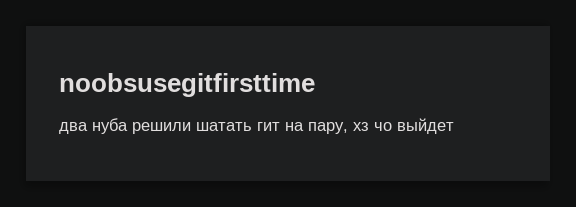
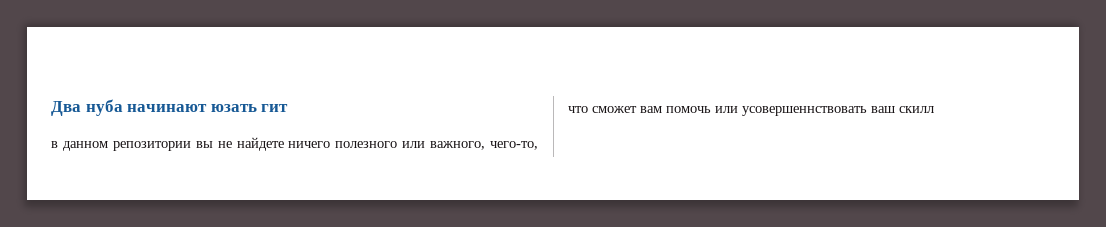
[59,73,315,97] [59,118,454,134] noobsusegitfirsttime // два нуба решили шатать гит на пару, хз чо выйдет -> [51,99,289,116] [51,137,538,151] [568,106,934,116] Два нуба начинают юзать гит // в данном репозитории вы не найдете ничего полезного или важного, чего-то, что сможет вам помочь или усовершеннствовать ваш скилл

